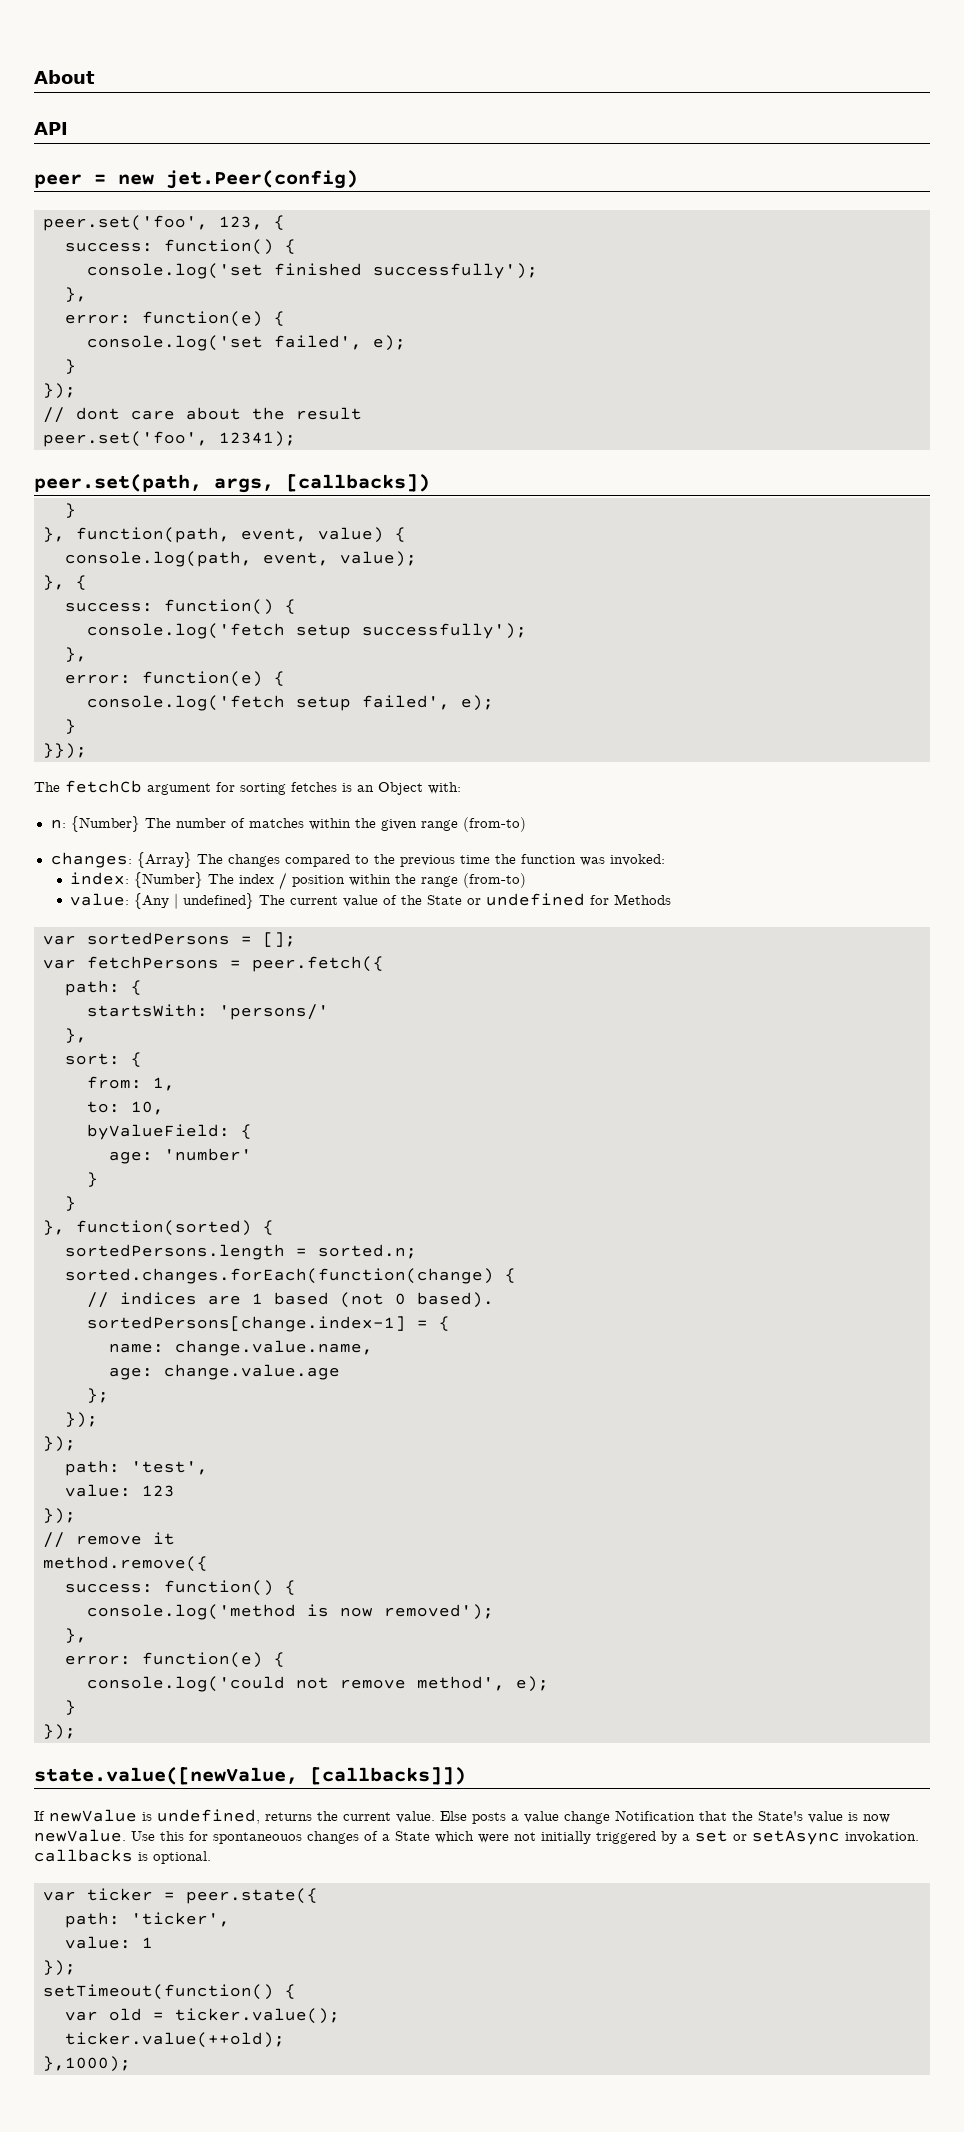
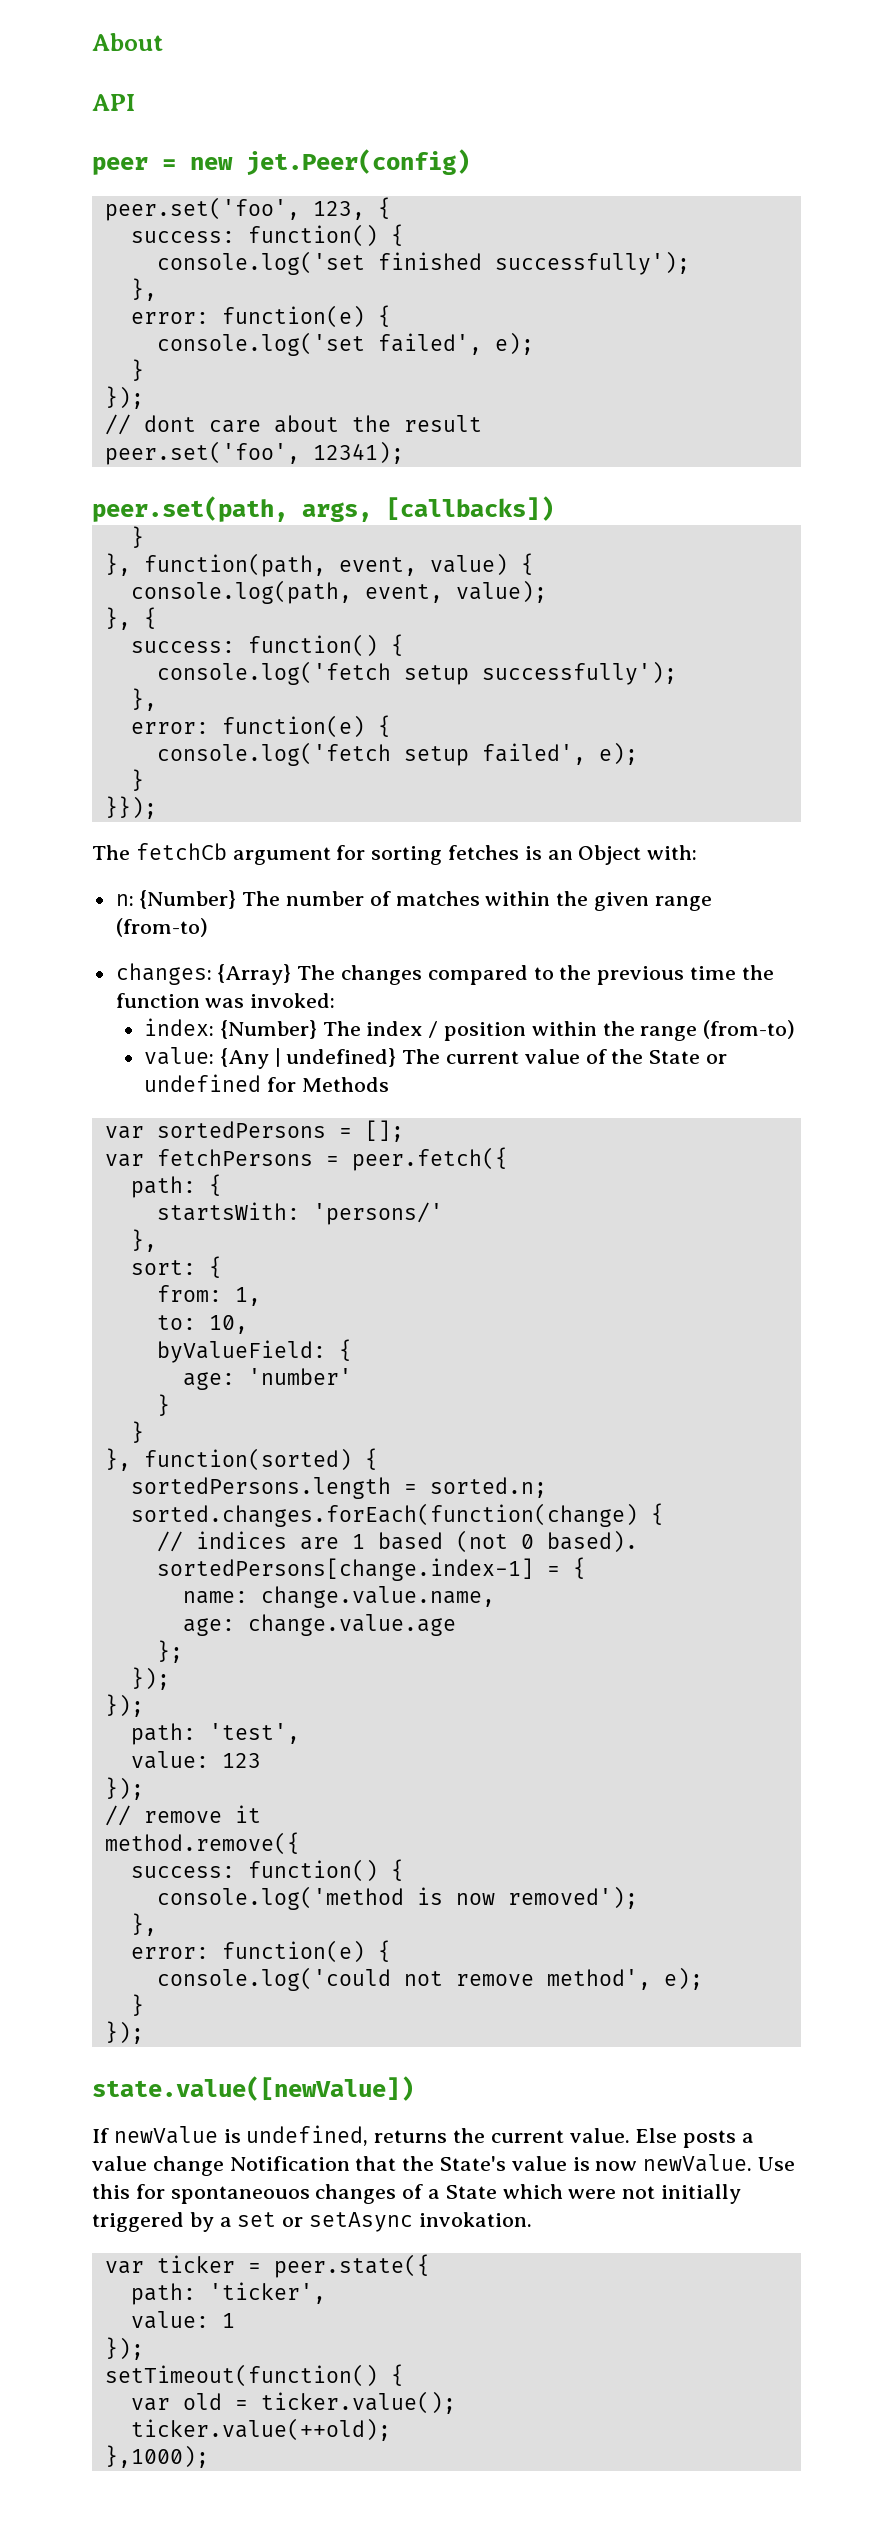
[34,1767,466,1785] state.value([newValue, [callbacks]]) -> [92,2076,414,2101] state.value([newValue])
[34,1849,211,1864] callbacks is optional. -> (532, 2219) none

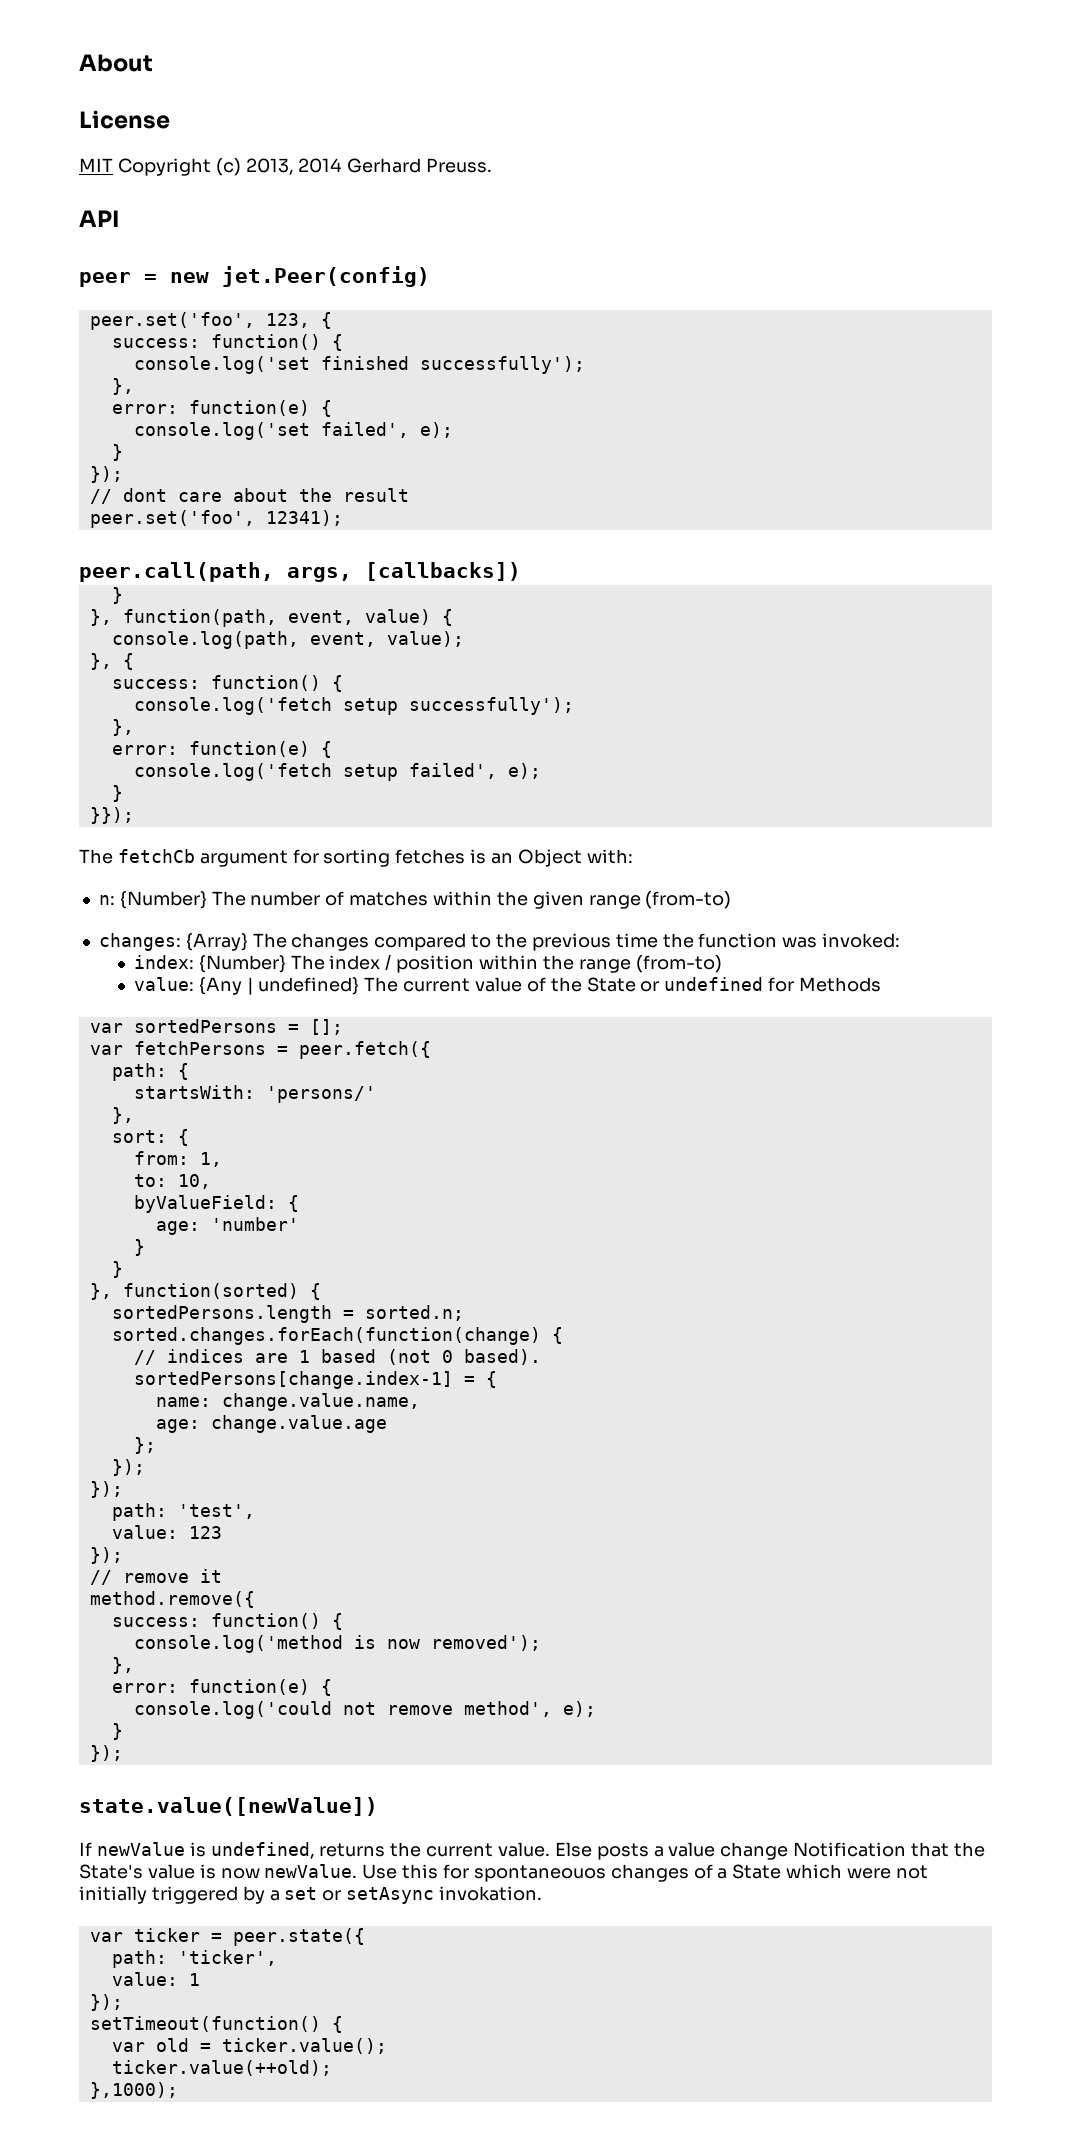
(163, 42) none -> [79,110,170,129] [79,158,493,176] // License // MIT Copyright (c) 2013, 2014 Gerhard Preuss.
[92,496,288,522] peer.set(path, -> [79,562,274,582] peer.call(path,

